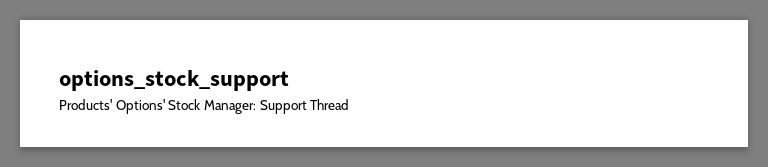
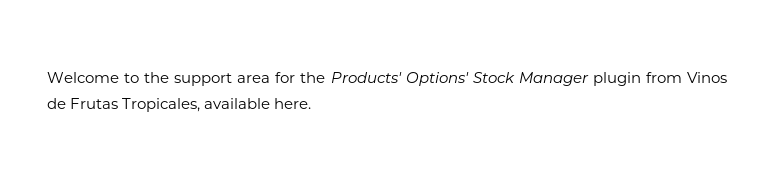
[59,70,289,91] [59,99,350,114] options_stock_support // Products' Options' Stock Manager: Support Thread -> [47,72,728,86] [47,98,312,112] Welcome to the support area for the Products' Options' Stock Manager plugin from Vinos de Frutas Tropicales, available here.

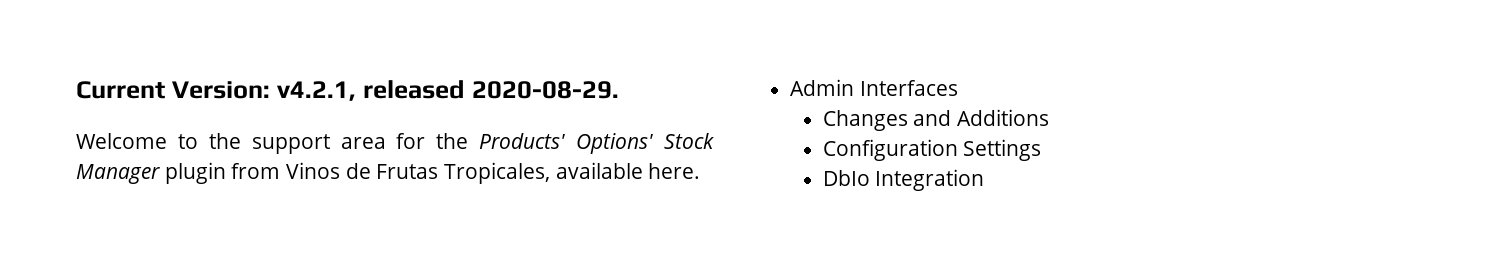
(47, 77) none -> [76,80,619,101] Current Version: v4.2.1, released 2020-08-29. //
(312, 103) none -> [790,79,958,96] [822,109,1050,131] [822,139,1042,161] [822,169,985,191] // Admin Interfaces // Changes and Additions // Configuration Settings // DbIo Integration

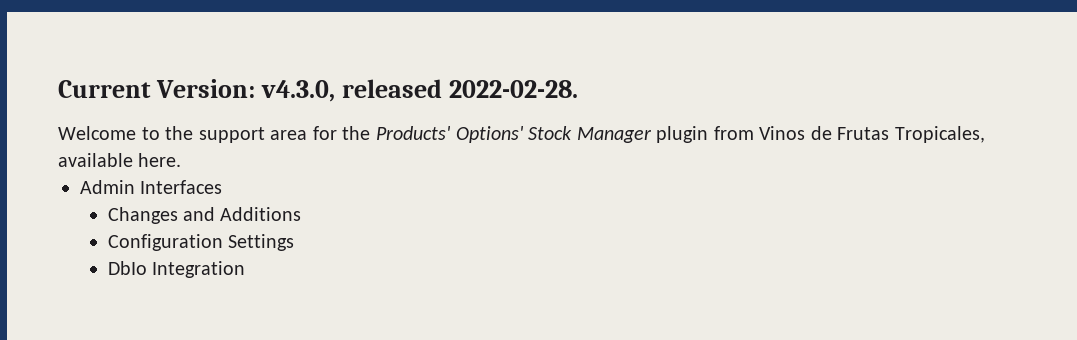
[276,80,619,101] v4.2.1, released 2020-08-29. -> [260,79,578,102] v4.3.0, released 2022-02-28.

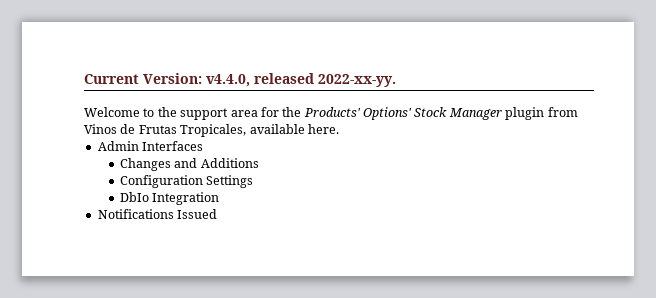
[260,79,578,102] v4.3.0, released 2022-02-28. -> [206,73,396,87] v4.4.0, released 2022-xx-yy.
(245, 269) none -> [97,209,218,219] // Notifications Issued

